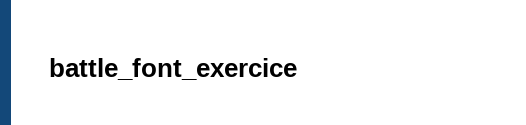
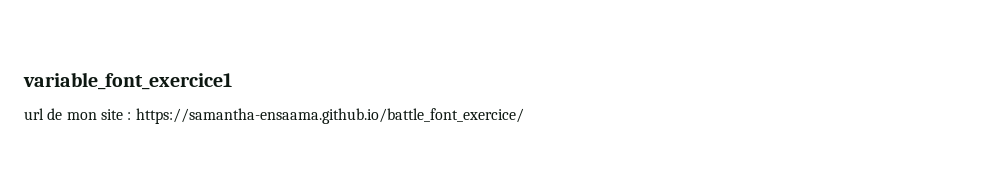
[49,58,297,80] battle_font_exercice -> [23,72,232,90] [24,108,524,124] variable_font_exercice1 // url de mon site : https://samantha-ensaama.github.io/battle_font_exercice/

